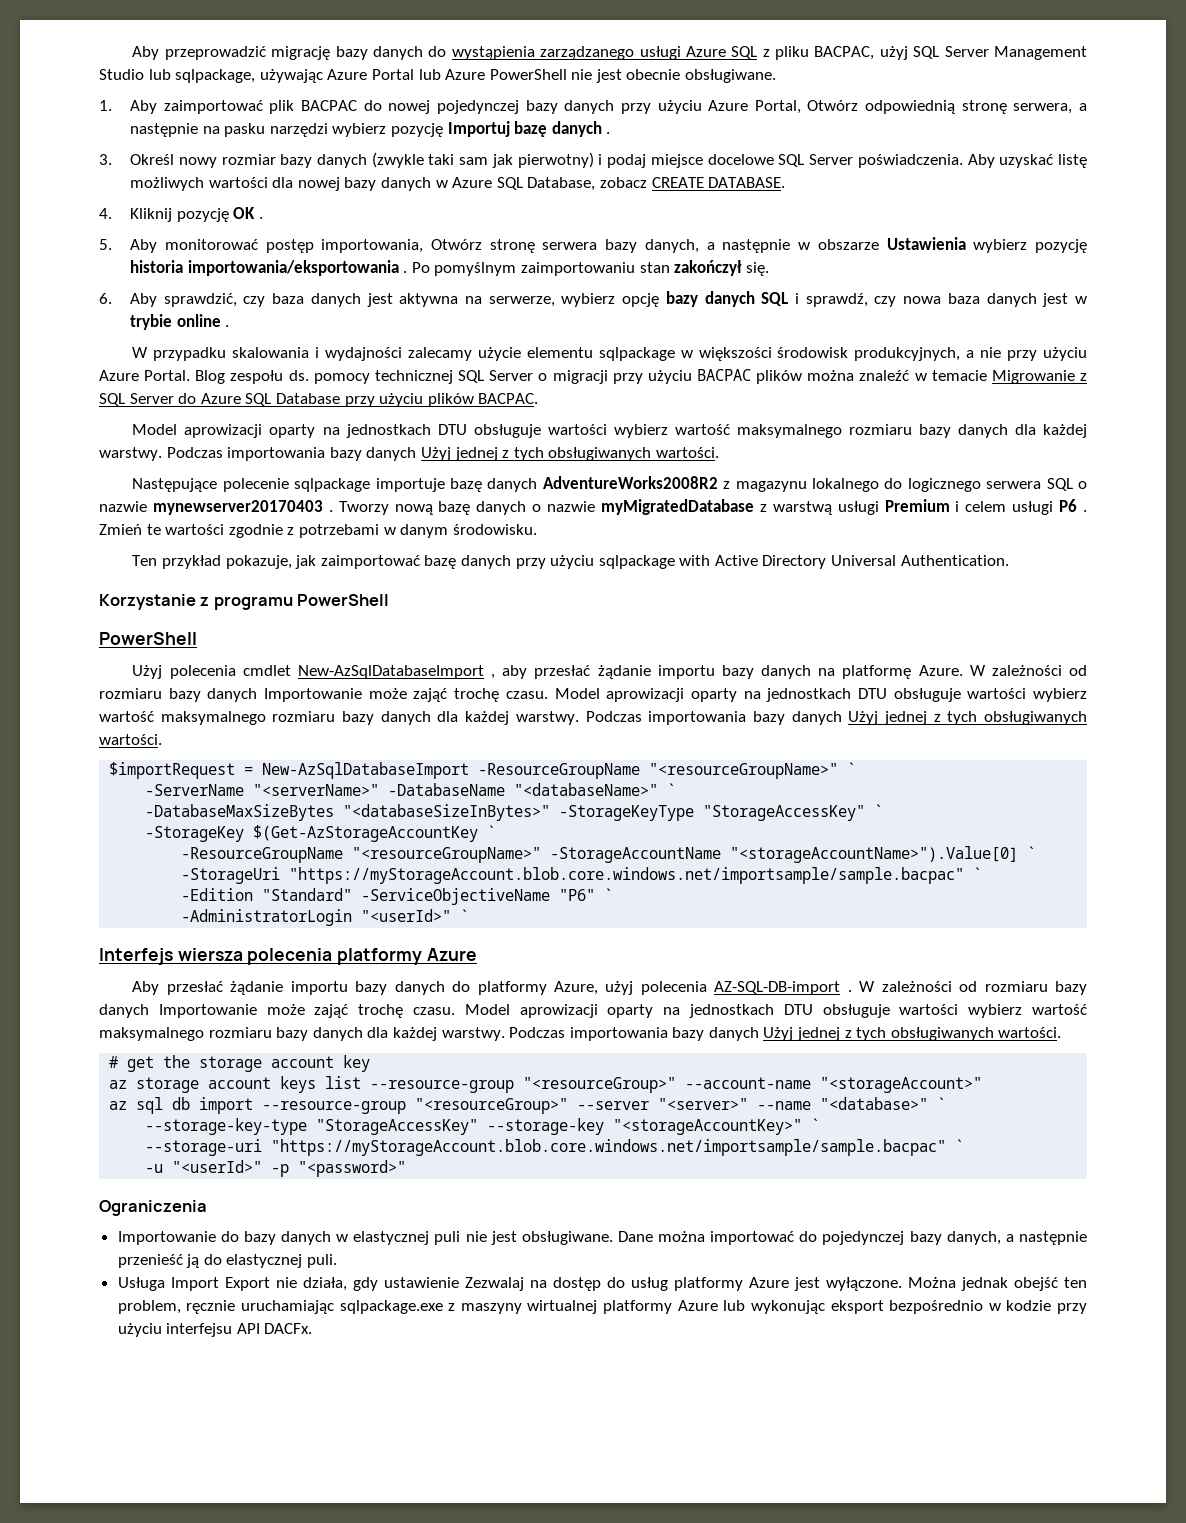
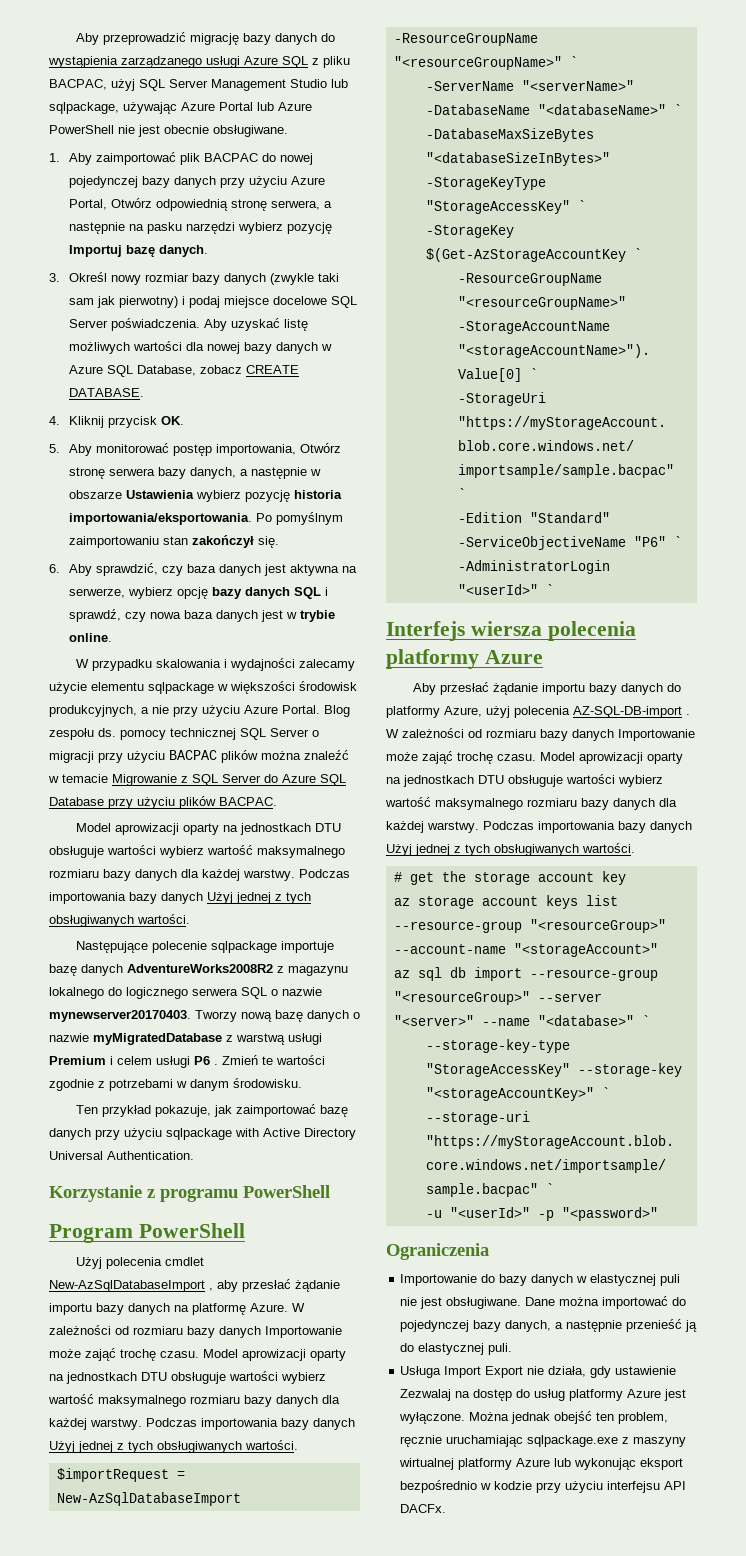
[551,121,611,137] danych . -> [159,245,209,257] danych.
[176,207,263,222] pozycję OK . -> [108,416,185,428] przycisk OK.
[187,260,408,276] importowania/eksportowania . -> [69,513,253,525] importowania/eksportowania.
[176,314,230,327] online . -> [69,633,113,642] online.
[152,500,333,515] mynewserver20170403 . -> [49,1010,191,1022] mynewserver20170403.
(390, 600) none -> [49,1224,133,1243] Program

